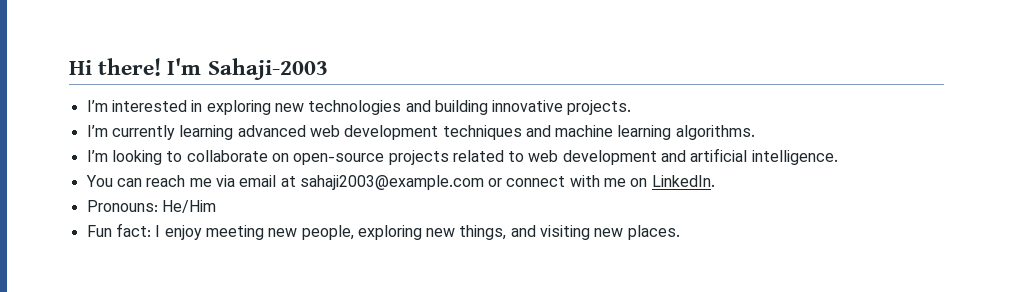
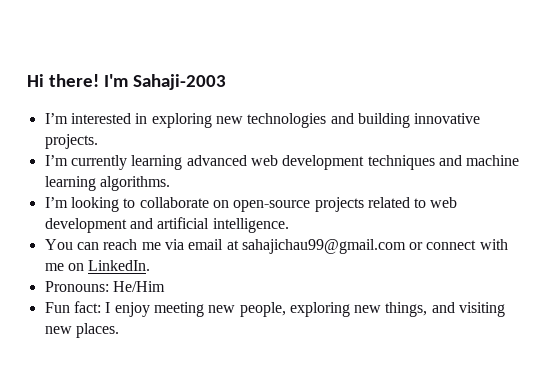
[299,175,484,190] sahaji2003@example.com -> [241,239,406,254] sahajichau99@gmail.com

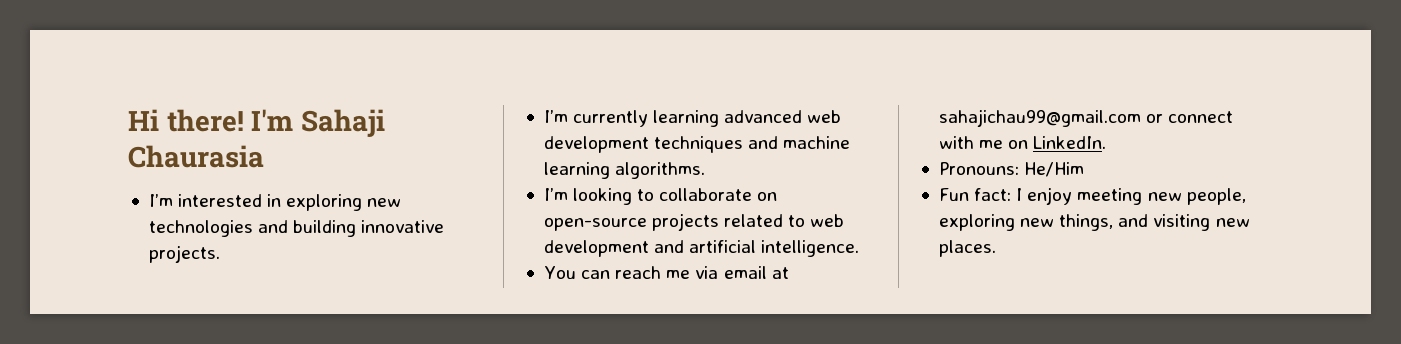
[132,74,226,90] Sahaji-2003 -> [300,109,385,137] [128,145,264,168] Sahaji Chaurasia

